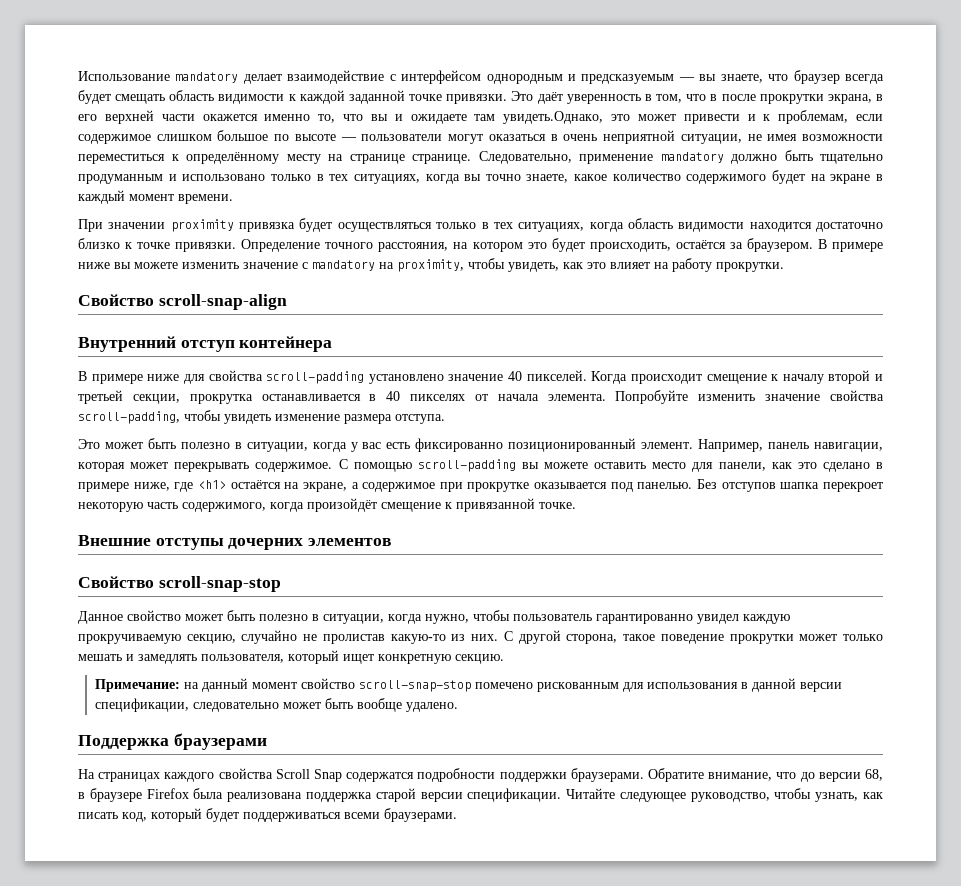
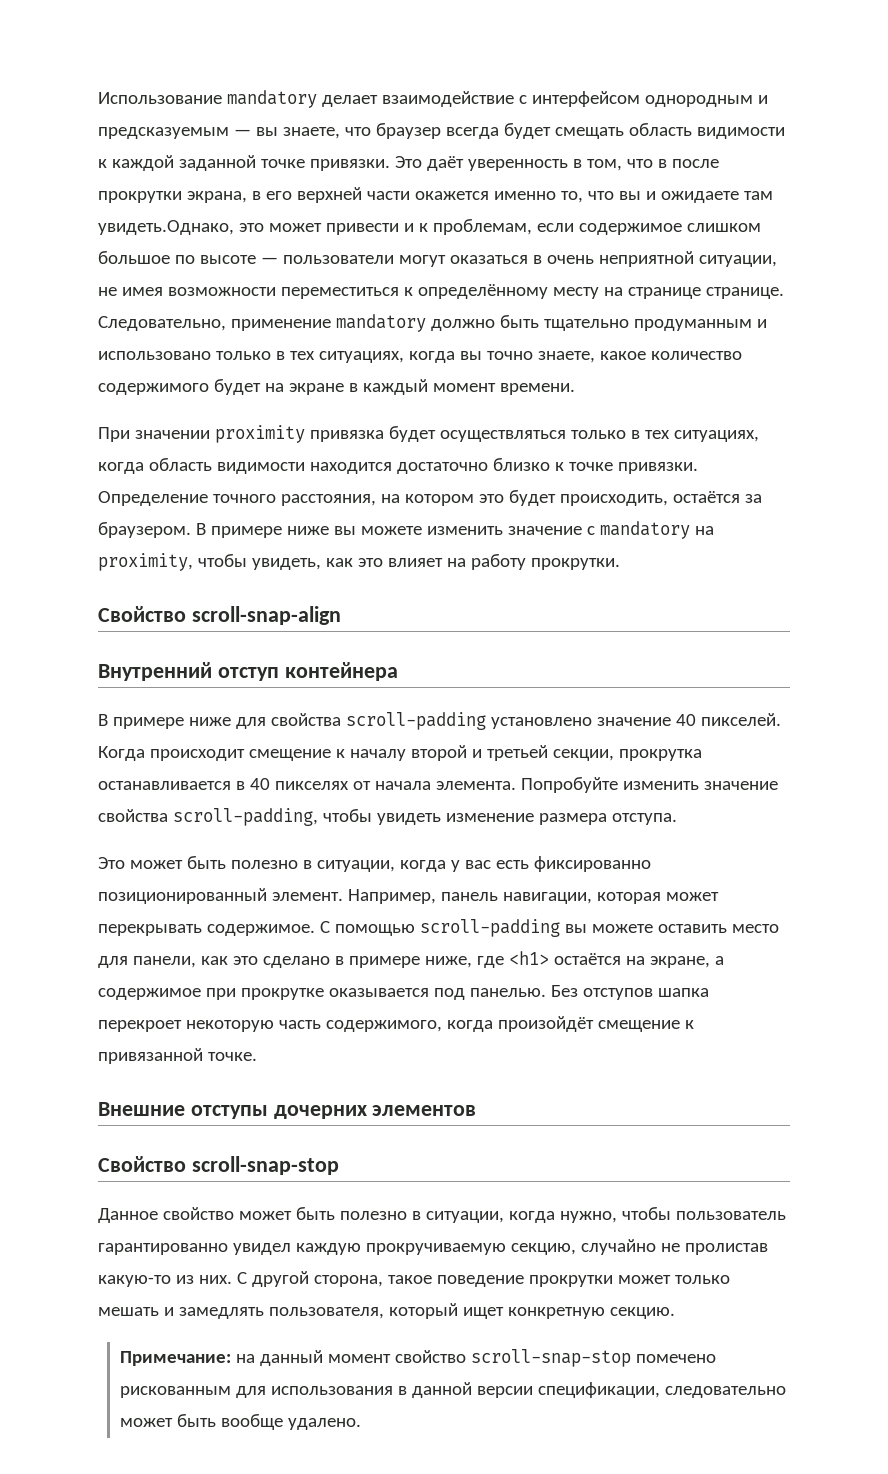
[78,733,267,750] [78,768,884,782] [78,788,884,802] [78,808,457,822] // Поддержка браузерами // На страницах каждого свойства Scroll Snap содержатся подробности поддержки браузерами. Обратите внимание, что до версии 68, в браузере Firefox была реализована поддержка старой версии спецификации. Читайте следующее руководство, чтобы узнать, как писать код, который будет поддерживаться всеми браузерами. -> (362, 1424) none

